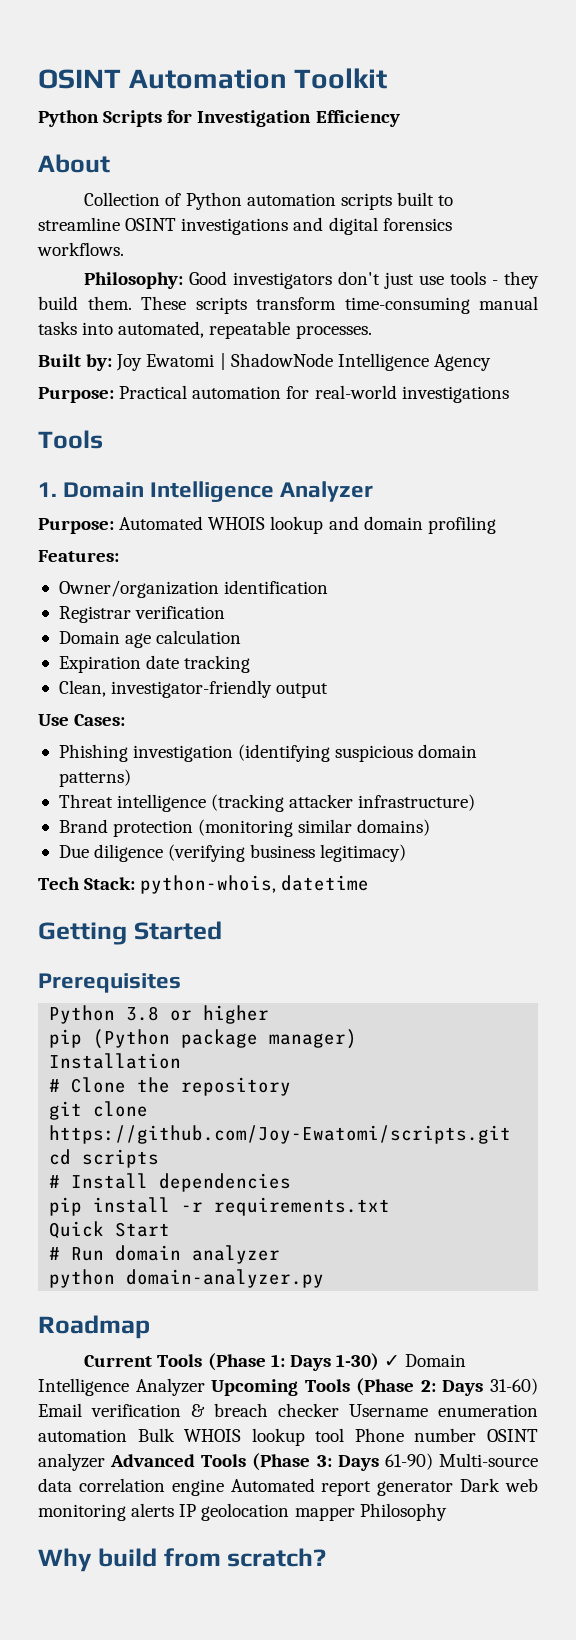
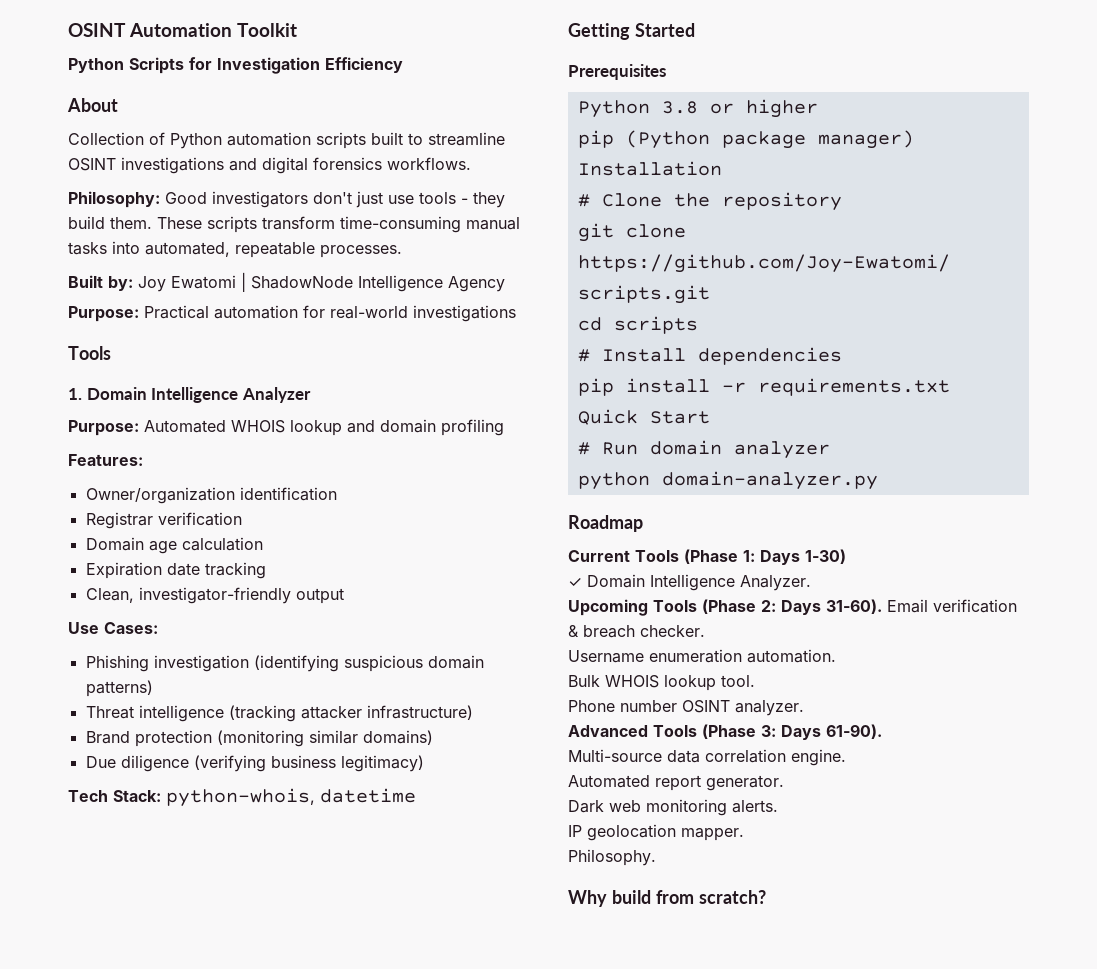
(379, 1362) none -> (846, 556) //
[135,1378,205,1396] Analyzer -> [740,575,811,591] Analyzer. //
[489,1378,538,1395] 31-60) -> [826,599,882,614] 31-60).
[278,1403,339,1417] checker -> [640,625,705,637] checker. //
[38,1429,127,1442] automation -> [747,649,836,663] automation. //
[315,1428,345,1442] tool -> [721,675,755,687] tool. //
[38,1453,105,1471] analyzer -> [735,700,804,716] analyzer. //
[384,1453,433,1470] 61-90) -> [826,724,882,739] 61-90). //
[171,1479,224,1496] engine -> [791,749,846,766] engine. //
[377,1481,454,1496] generator -> [706,775,784,791] generator. //
[131,1503,175,1517] alerts -> [732,800,778,813] alerts. //
[294,1503,447,1521] mapper Philosophy -> [681,828,744,841] [568,849,656,866] mapper. // Philosophy.

